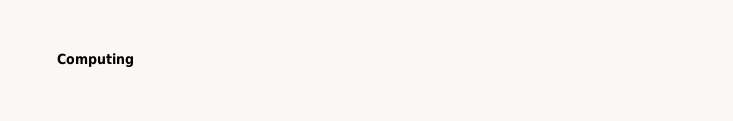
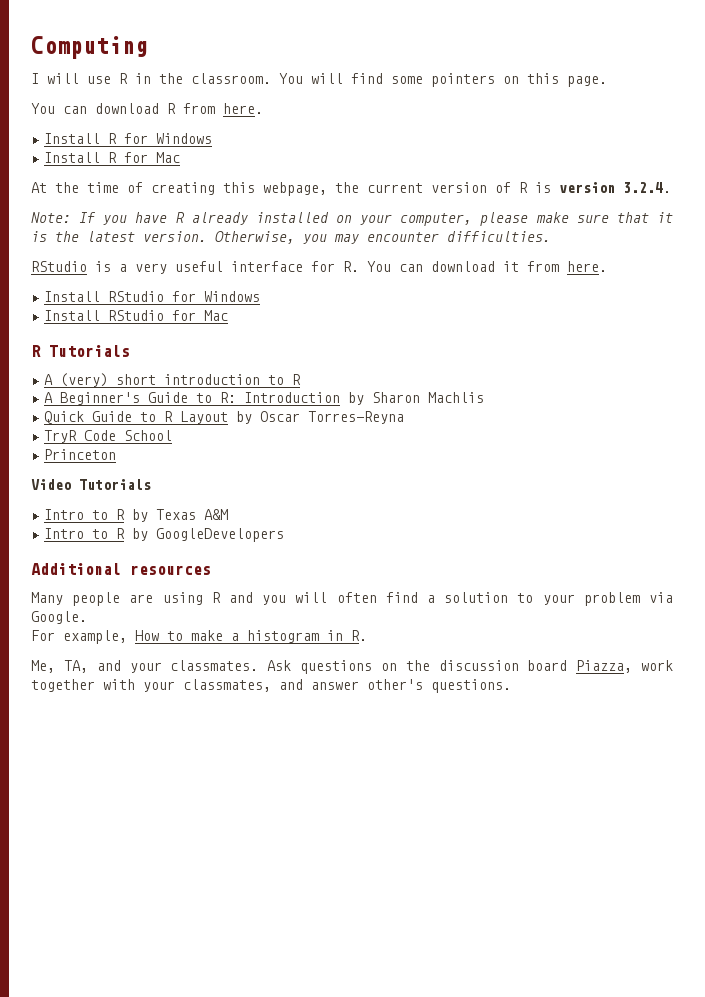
(134, 60) none -> [31,73,607,87] [31,103,263,114] [44,133,213,144] [44,152,181,163] [31,182,671,196] [31,212,673,226] [31,231,551,244] [31,261,607,274] [44,291,261,302] [44,310,229,321] [31,345,130,357] [44,373,302,387] [44,392,485,405] [44,411,405,424] [44,430,173,443] [44,449,117,460] [31,479,151,490] [44,509,229,522] [44,528,285,542] [31,563,211,575] [31,592,673,606] [31,611,87,624] [31,630,367,644] [31,660,673,674] [31,679,511,693] // I will use R in the classroom. You will find some pointers on this page. // You can download R from here. // Install R for Windows // Install R for Mac // At the time of creating this webpage, the current version of R is version 3.2.4. // Note: If you have R already installed on your computer, please make sure that it is the latest version. Otherwise, you may encounter difficulties. // RStudio is a very useful interface for R. You can download it from here. // Install RStudio for Windows // Install RStudio for Mac // R Tutorials // A (very) short introduction to R // A Beginner's Guide to R: Introduction by Sharon Machlis // Quick Guide to R Layout by Oscar Torres-Reyna // TryR Code School // Princeton // Video Tutorials // Intro to R by Texas A&M // Intro to R by GoogleDevelopers // Additional resources // Many people are using R and you will often find a solution to your problem via Google. // For example, How to make a histogram in R. // Me, TA, and your classmates. Ask questions on the discussion board Piazza, work together with your classmates, and answer other's questions.

